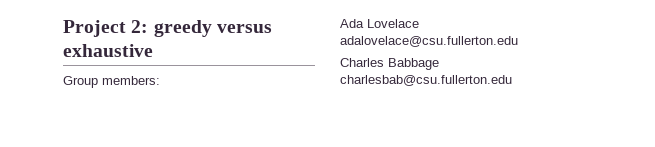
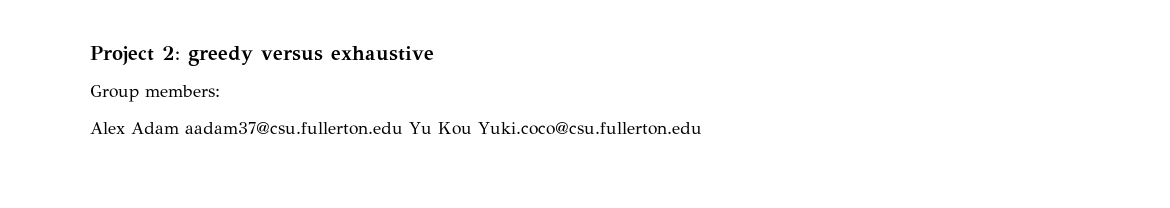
[340,19,419,28] [340,36,518,47] [340,58,439,70] [340,75,512,86] Ada Lovelace adalovelace@csu.fullerton.edu // Charles Babbage charlesbab@csu.fullerton.edu -> [90,122,702,135] Alex Adam aadam37@csu.fullerton.edu Yu Kou Yuki.coco@csu.fullerton.edu

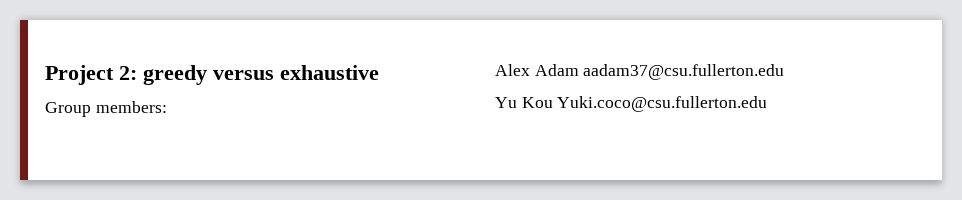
(403, 128) none -> (785, 72) //

